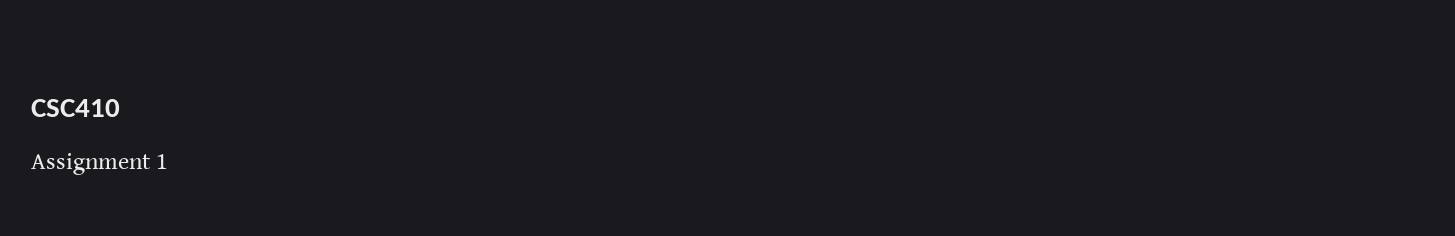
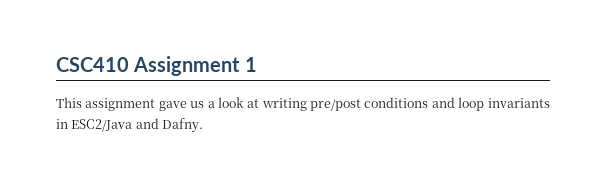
(120, 108) // -> (129, 64) none
(169, 161) none -> [56,97,550,111] [56,118,204,133] // This assignment gave us a look at writing pre/post conditions and loop invariants in ESC2/Java and Dafny.

